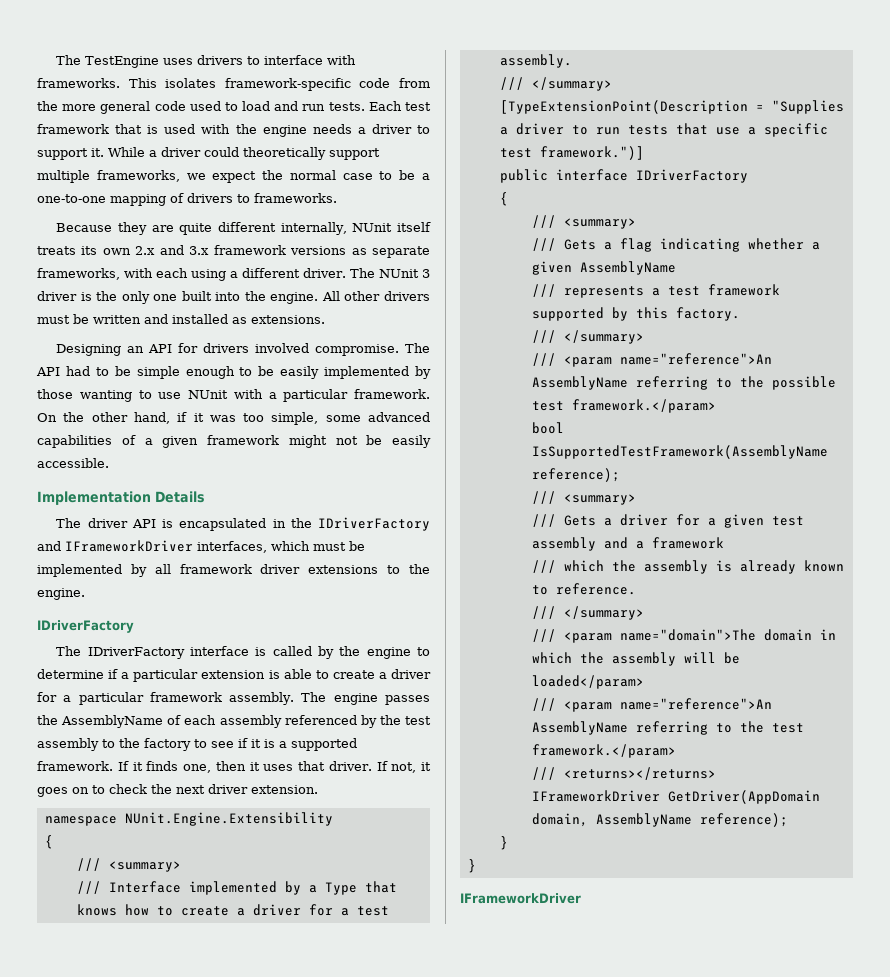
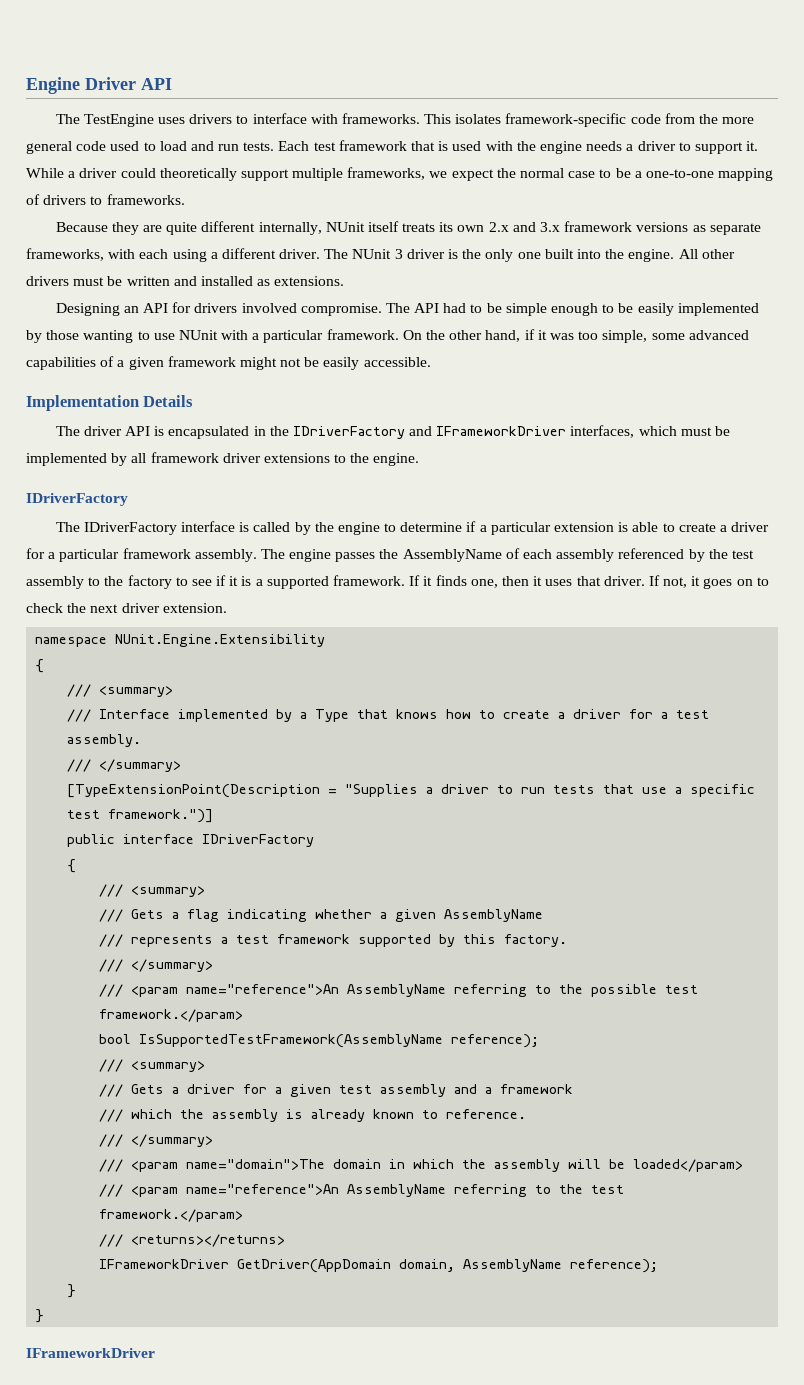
(56, 60) none -> [26,77,172,94] Engine Driver API //

